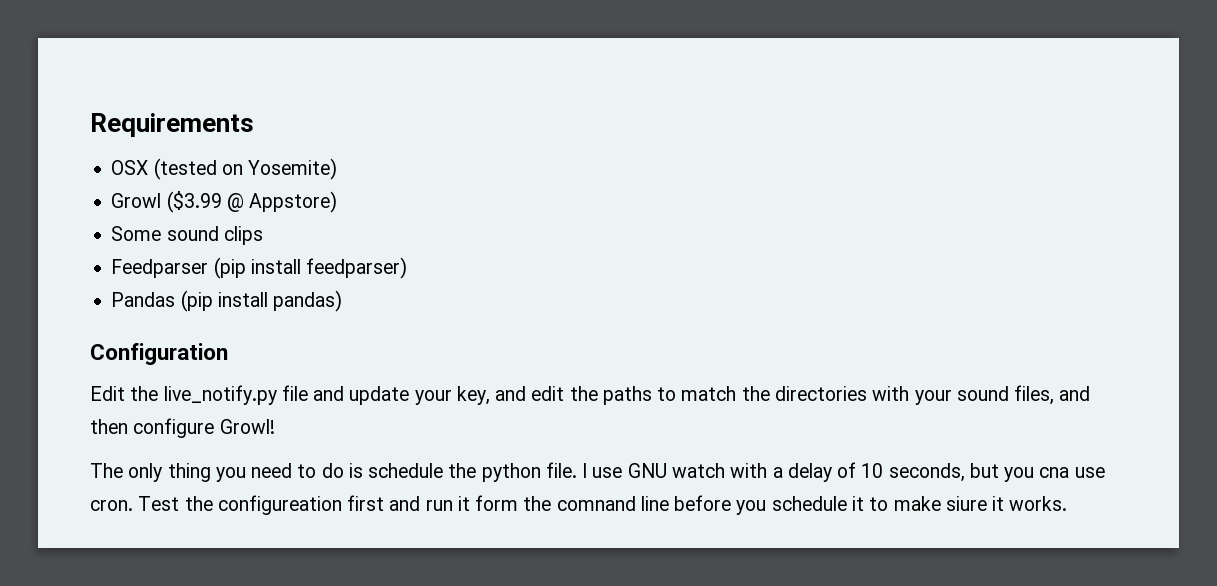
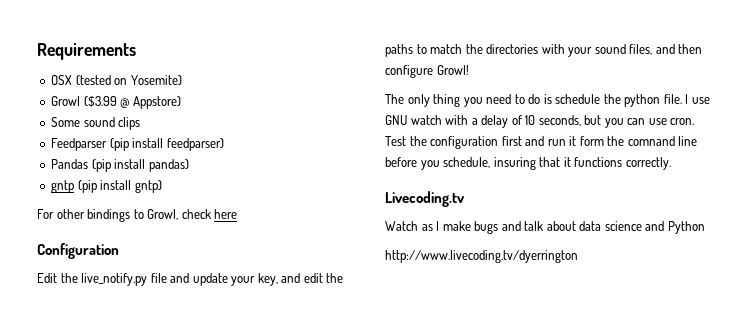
(343, 301) none -> [51,180,162,193] [37,209,238,222] // gntp (pip install gntp) // For other bindings to Growl, check here
[1039,467,1070,478] cna -> [627,118,646,125] can
[217,495,342,515] configureation -> [430,136,499,149] configuration
[771,496,1068,511] schedule it to make siure it works. -> [443,157,671,170] [385,191,465,207] [385,221,705,234] [385,250,578,263] schedule, insuring that it functions correctly. // Livecoding.tv // Watch as I make bugs and talk about data science and Python // http://www.livecoding.tv/dyerrington

